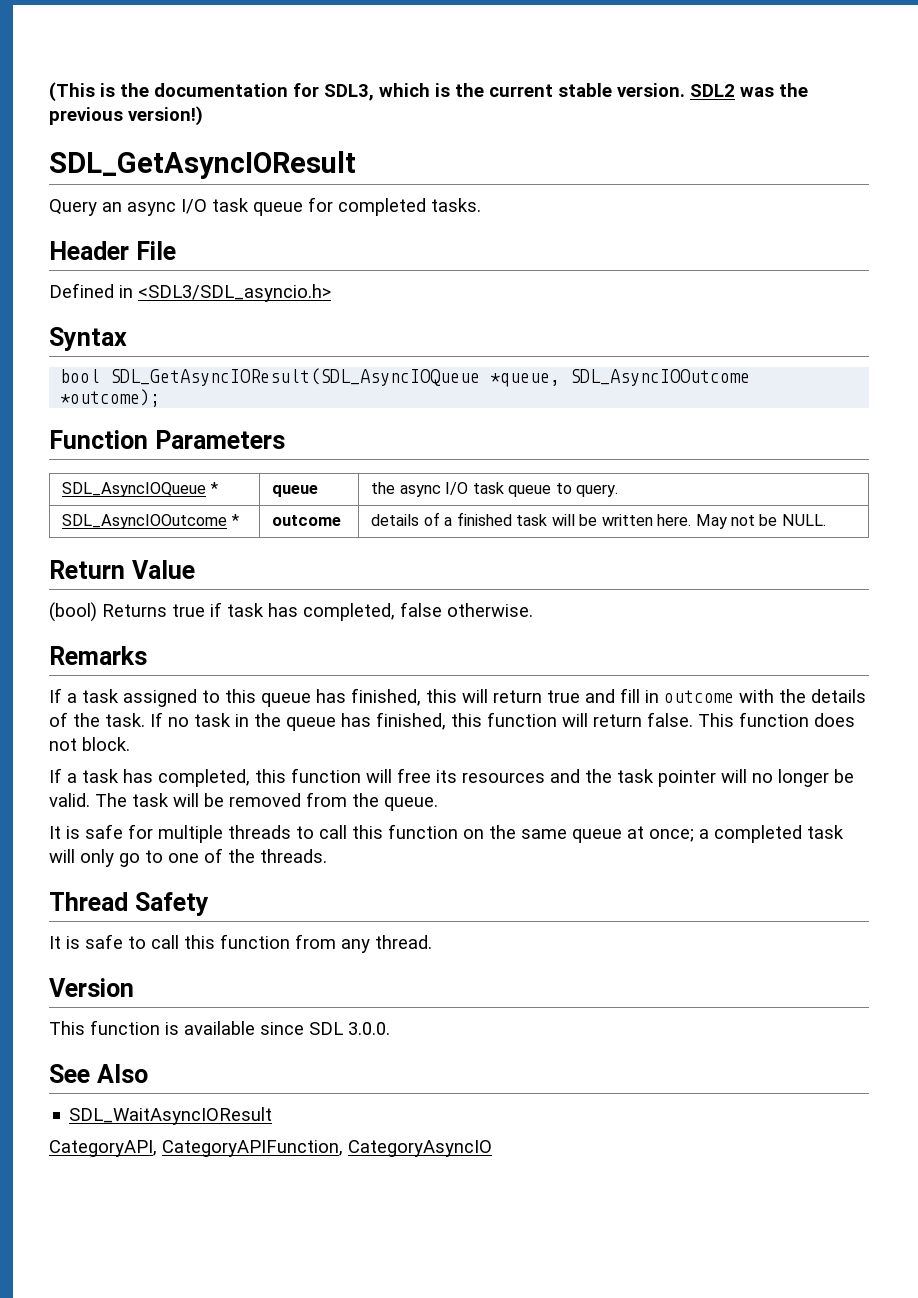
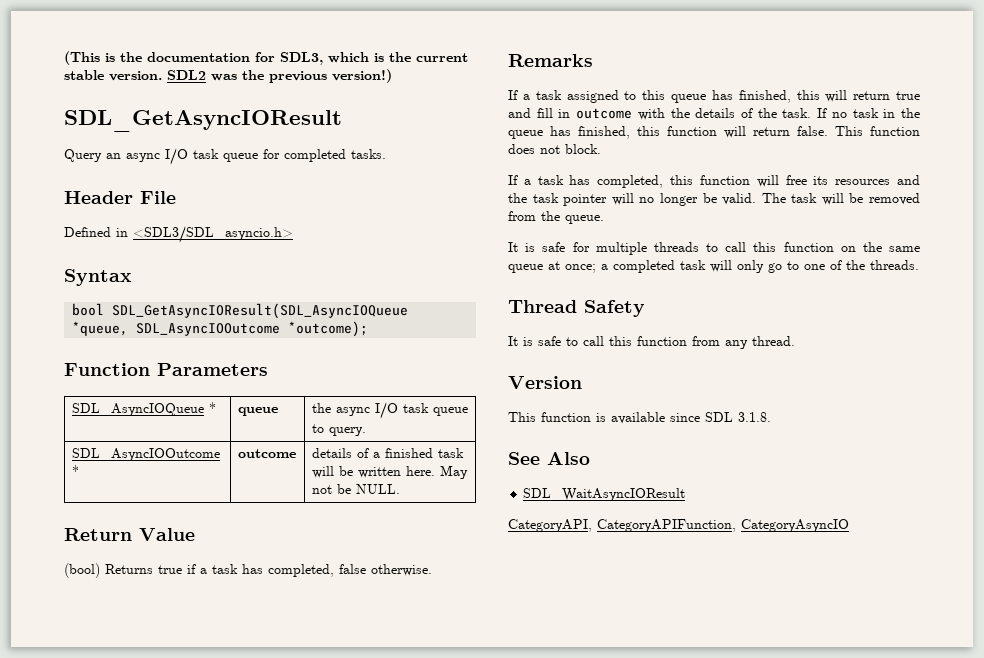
(222, 609) none -> [200,568,207,574] a
[348,1022,390,1035] 3.0.0. -> [738,412,771,422] 3.1.8.

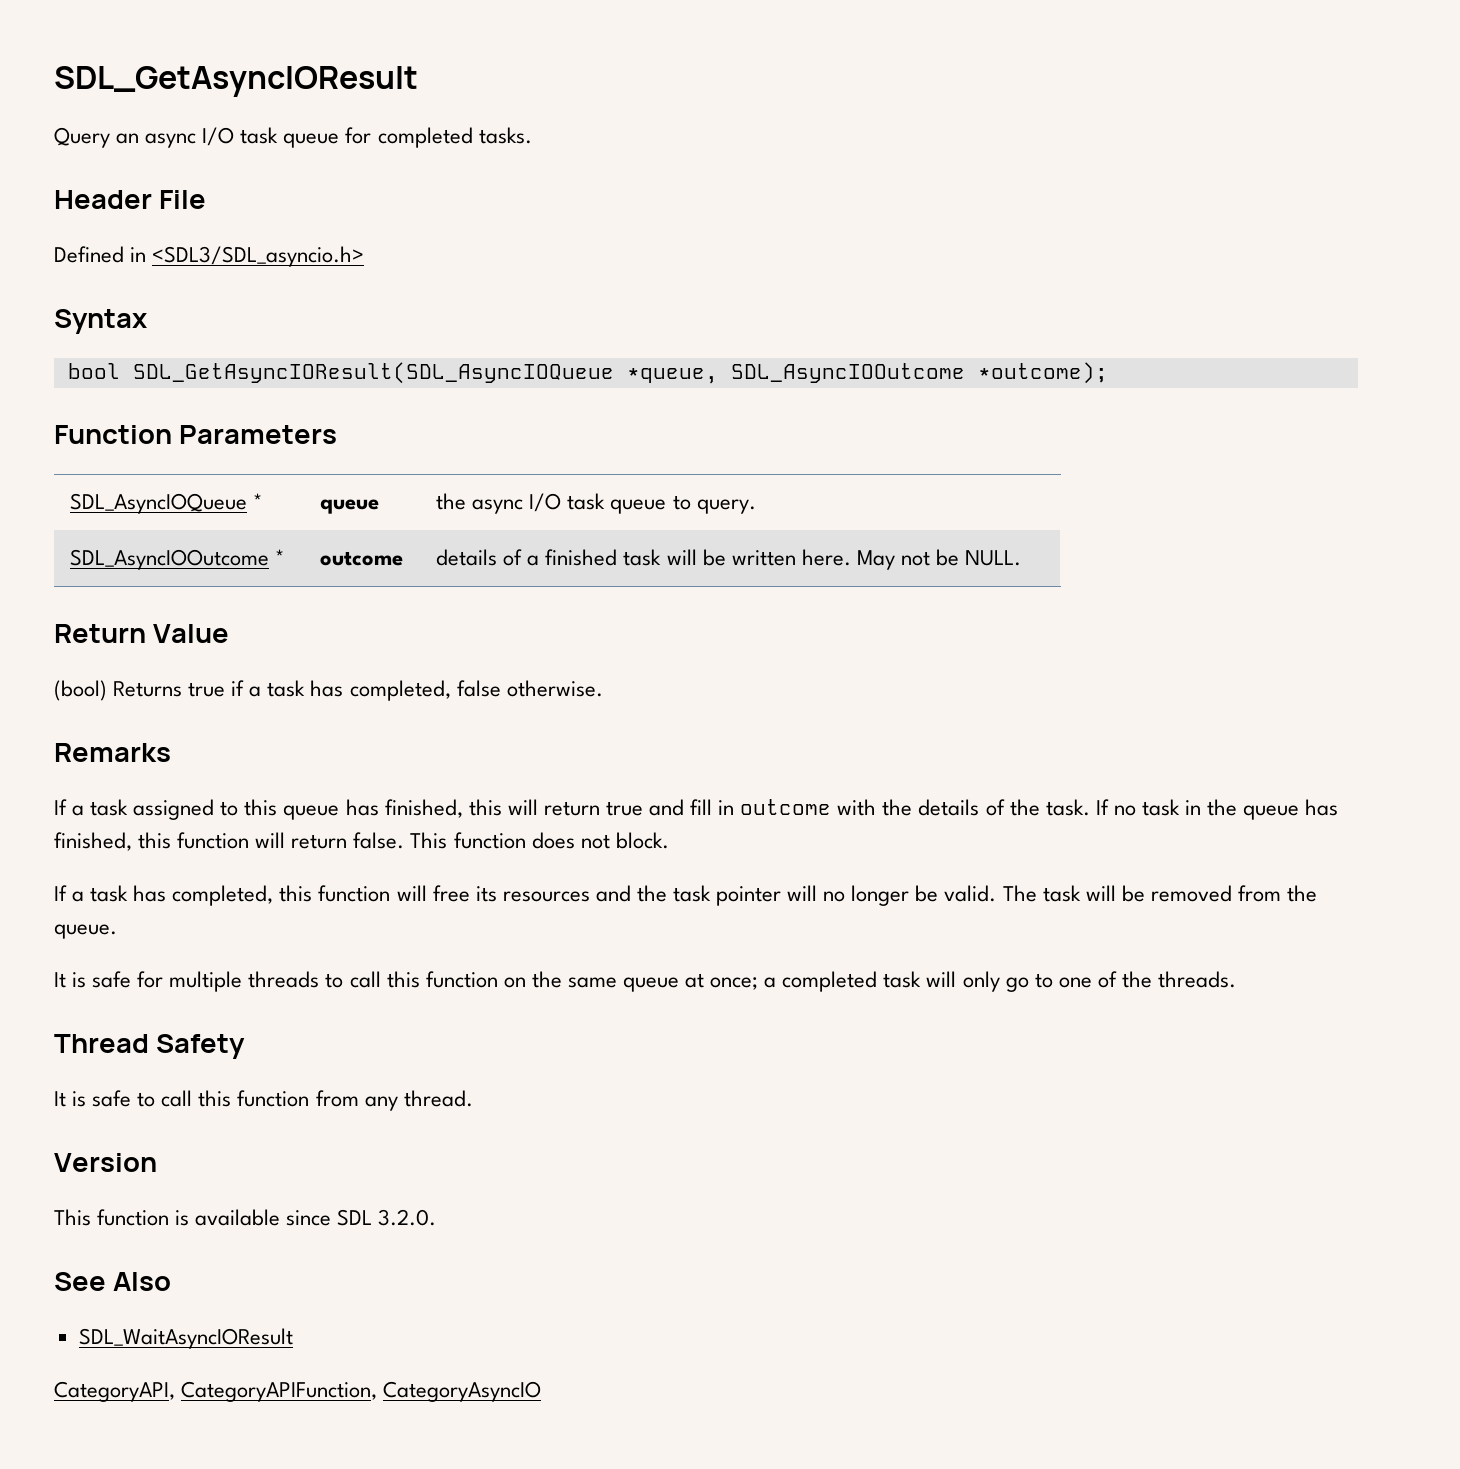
[64,51,468,65] [64,69,392,83] (This is the documentation for SDL3, which is the current stable version. SDL2 was the previous version!) // -> (54, 81) none
[738,412,771,422] 3.1.8. -> [378,1209,437,1226] 3.2.0.

